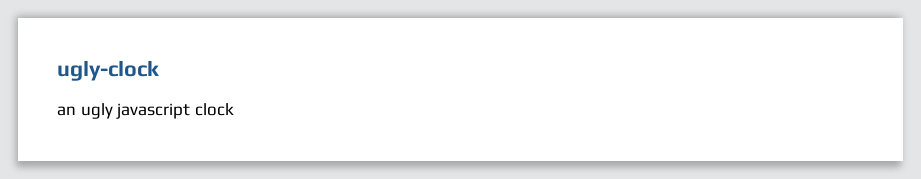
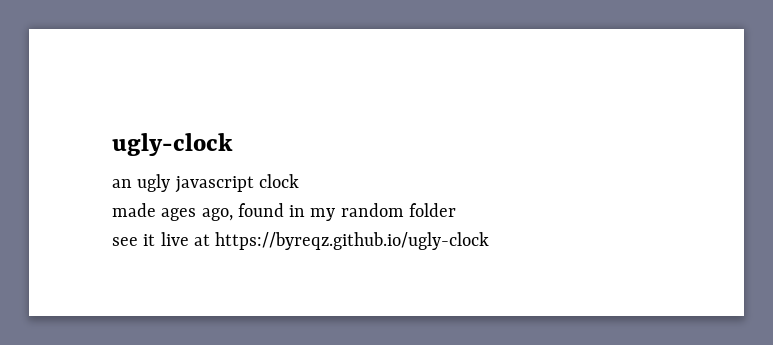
(234, 109) none -> [112,203,456,221] [112,232,490,250] // made ages ago, found in my random folder // see it live at https://byreqz.github.io/ugly-clock

